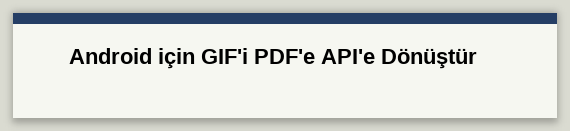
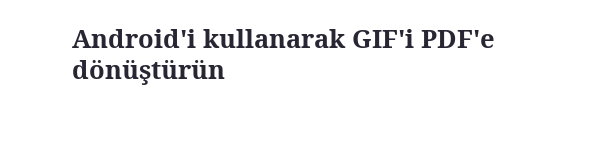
[69,48,477,69] Android için GIF'i PDF'e API'e Dönüştür -> [72,29,495,48] [72,60,225,85] Android'i kullanarak GIF'i PDF'e dönüştürün

